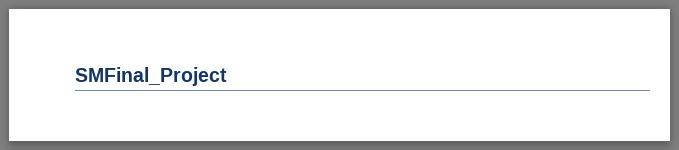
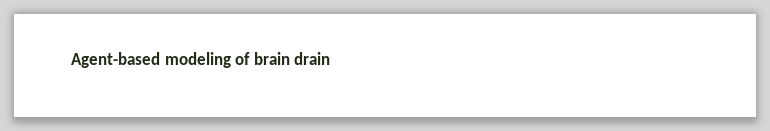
[75,67,227,86] SMFinal_Project -> [71,52,331,68] Agent-based modeling of brain drain

